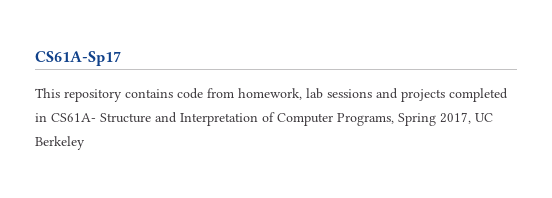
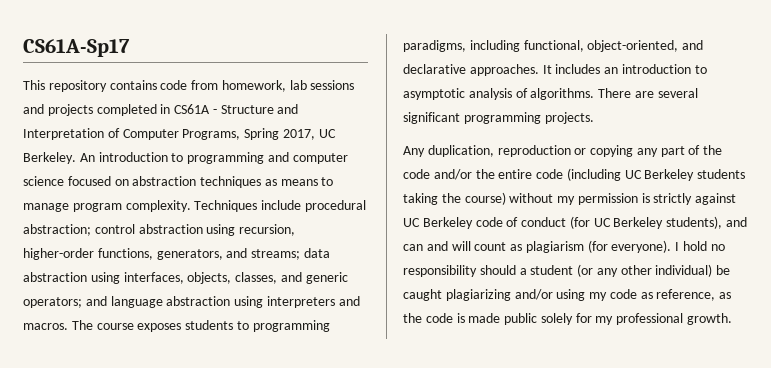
[51,113,96,122] CS61A- -> [174,104,217,114] CS61A -
[35,136,85,150] Berkeley -> [23,152,348,164] [23,176,334,188] [23,200,366,212] [23,224,296,236] [23,248,330,260] [23,272,348,284] [23,296,360,308] [23,320,330,332] [403,40,704,52] [403,64,707,76] [403,88,698,100] [403,112,594,124] [403,145,723,157] [403,168,746,181] [403,192,737,205] [403,216,748,229] [403,240,725,253] [403,264,731,277] [403,289,732,301] [403,313,733,325] Berkeley. An introduction to programming and computer science focused on abstraction techniques as means to manage program complexity. Techniques include procedural abstraction; control abstraction using recursion, higher-order functions, generators, and streams; data abstraction using interfaces, objects, classes, and generic operators; and language abstraction using interpreters and macros. The course exposes students to programming paradigms, including functional, object-oriented, and declarative approaches. It includes an introduction to asymptotic analysis of algorithms. There are several significant programming projects. // Any duplication, reproduction or copying any part of the code and/or the entire code (including UC Berkeley students taking the course) without my permission is strictly against UC Berkeley code of conduct (for UC Berkeley students), and can and will count as plagiarism (for everyone). I hold no responsibility should a student (or any other individual) be caught plagiarizing and/or using my code as reference, as the code is made public solely for my professional growth.

